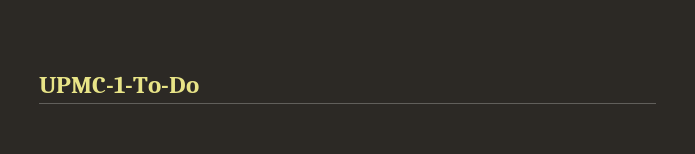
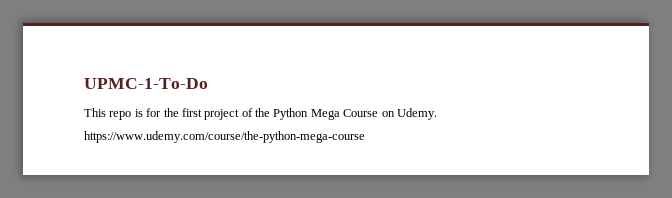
(199, 84) none -> [84,108,437,120] [84,131,365,143] // This repo is for the first project of the Python Mega Course on Udemy. // https://www.udemy.com/course/the-python-mega-course

